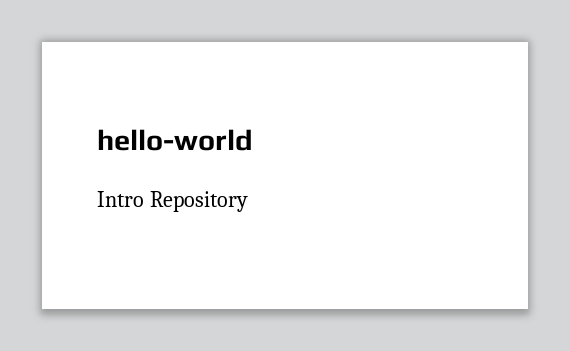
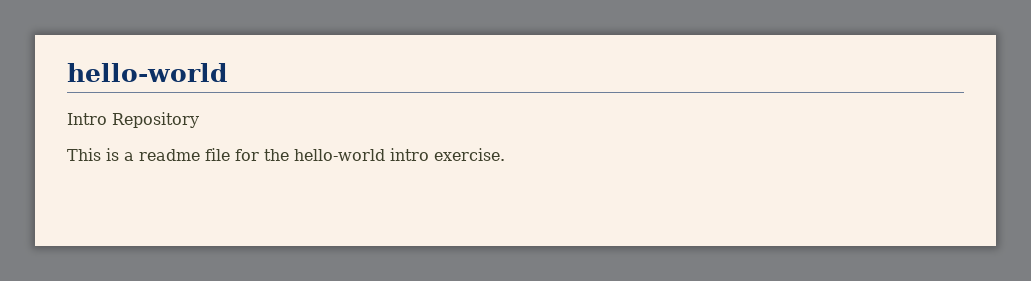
(248, 201) none -> [67,148,505,161] // This is a readme file for the hello-world intro exercise.

